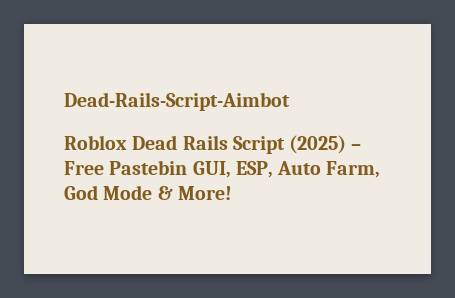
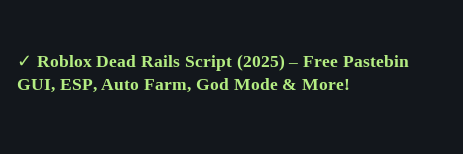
[64,92,290,111] Dead-Rails-Script-Aimbot // -> [17,55,32,67] ✓

